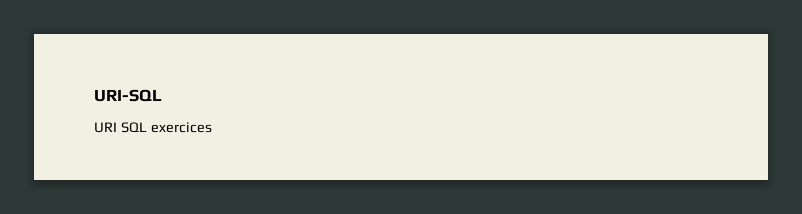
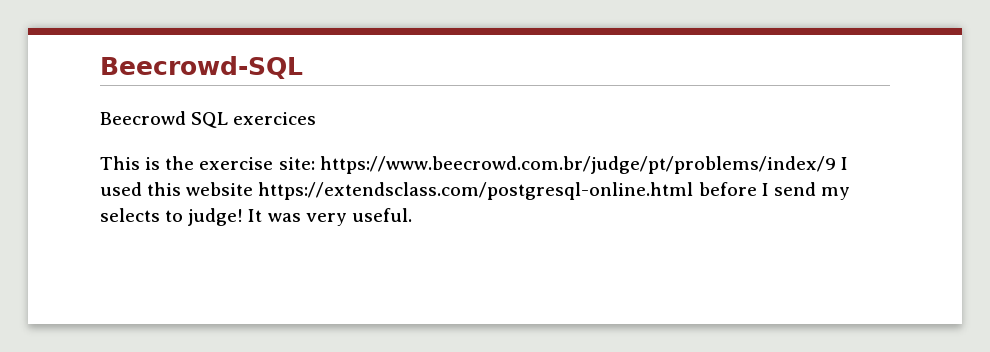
[94,89,162,102] [94,122,117,133] URI-SQL // URI -> [100,56,303,79] [100,111,186,125] Beecrowd-SQL // Beecrowd
(212, 127) none -> [100,156,848,174] [100,182,850,200] [100,208,412,226] // This is the exercise site: https://www.beecrowd.com.br/judge/pt/problems/index/9 I used this website https://extendsclass.com/postgresql-online.html before I send my selects to judge! It was very useful.

